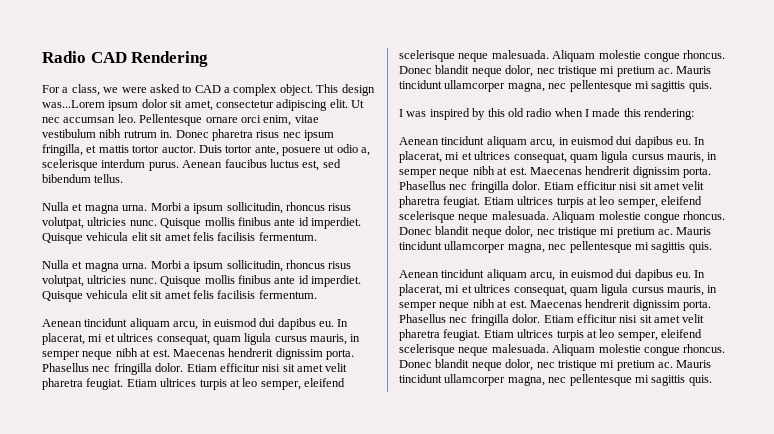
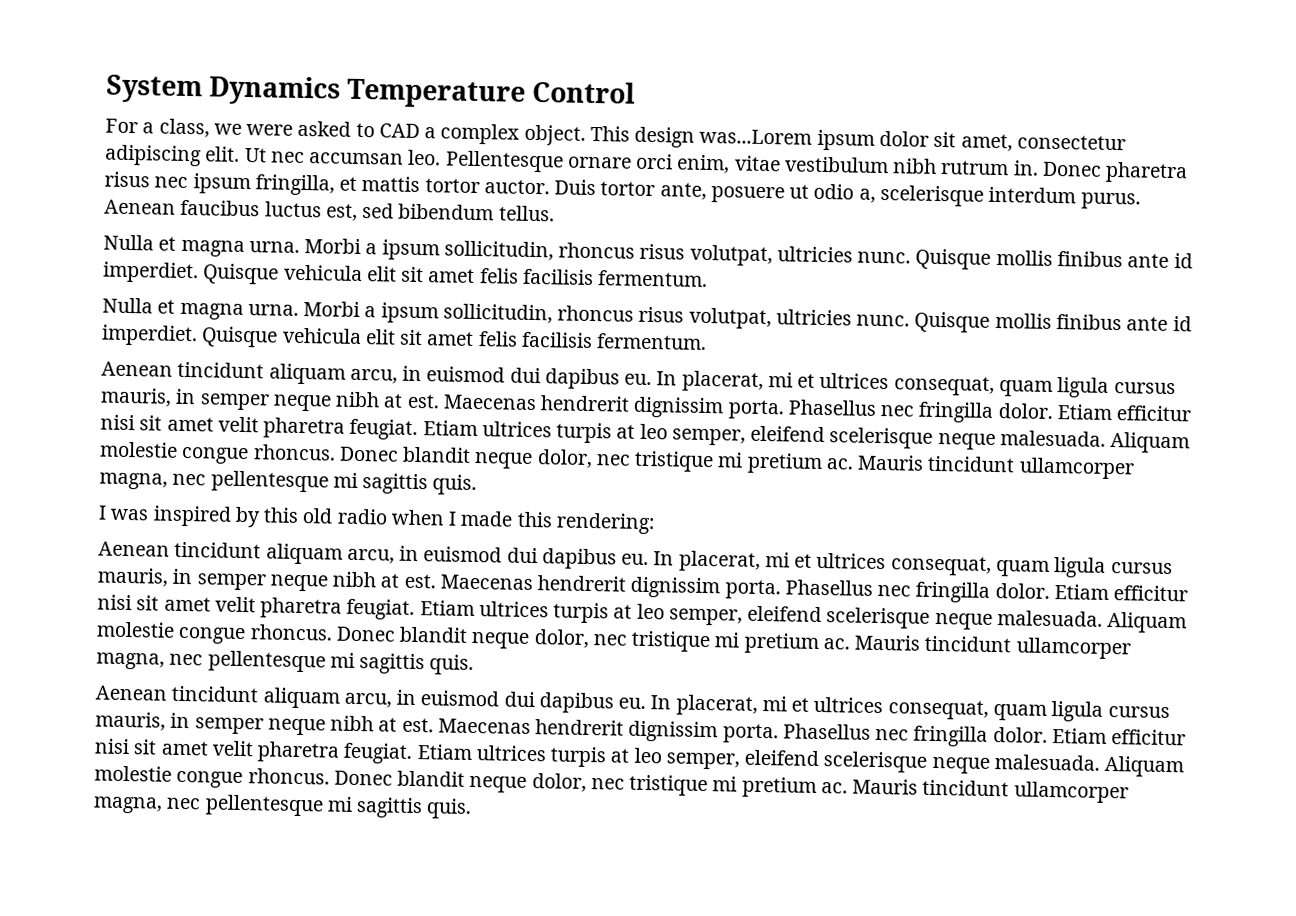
[42,51,209,67] Radio CAD Rendering -> [106,74,636,109] System Dynamics Temperature Control

